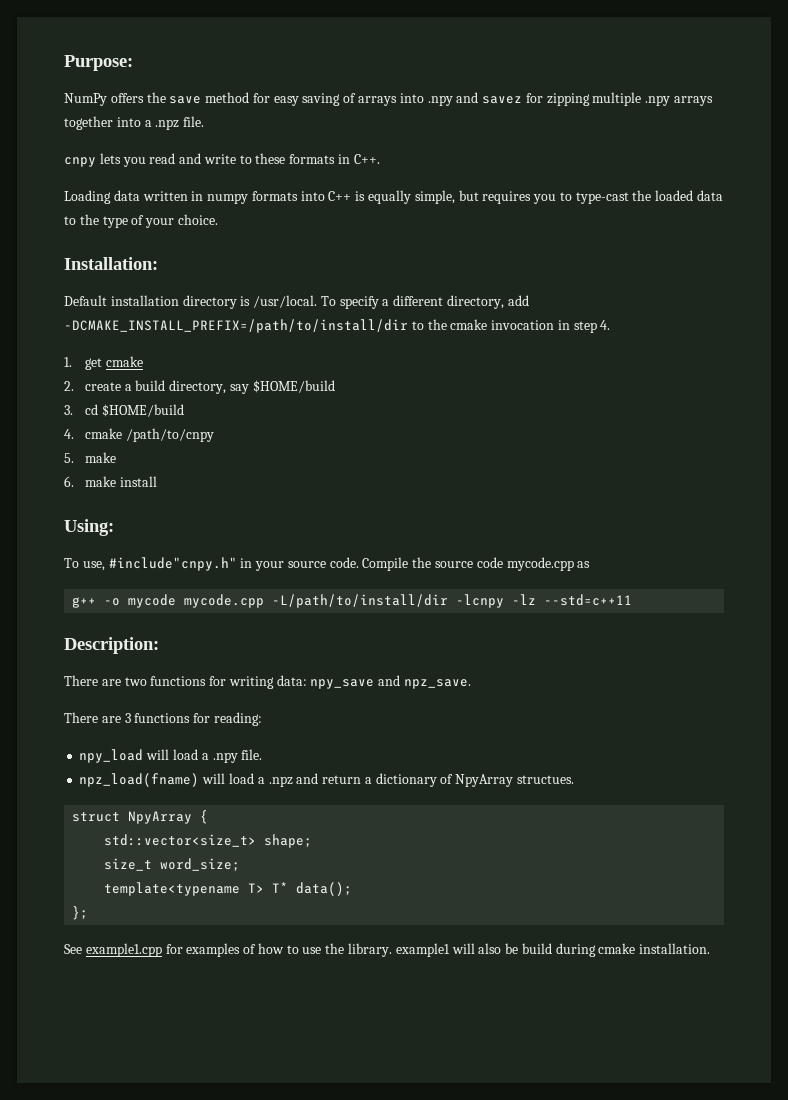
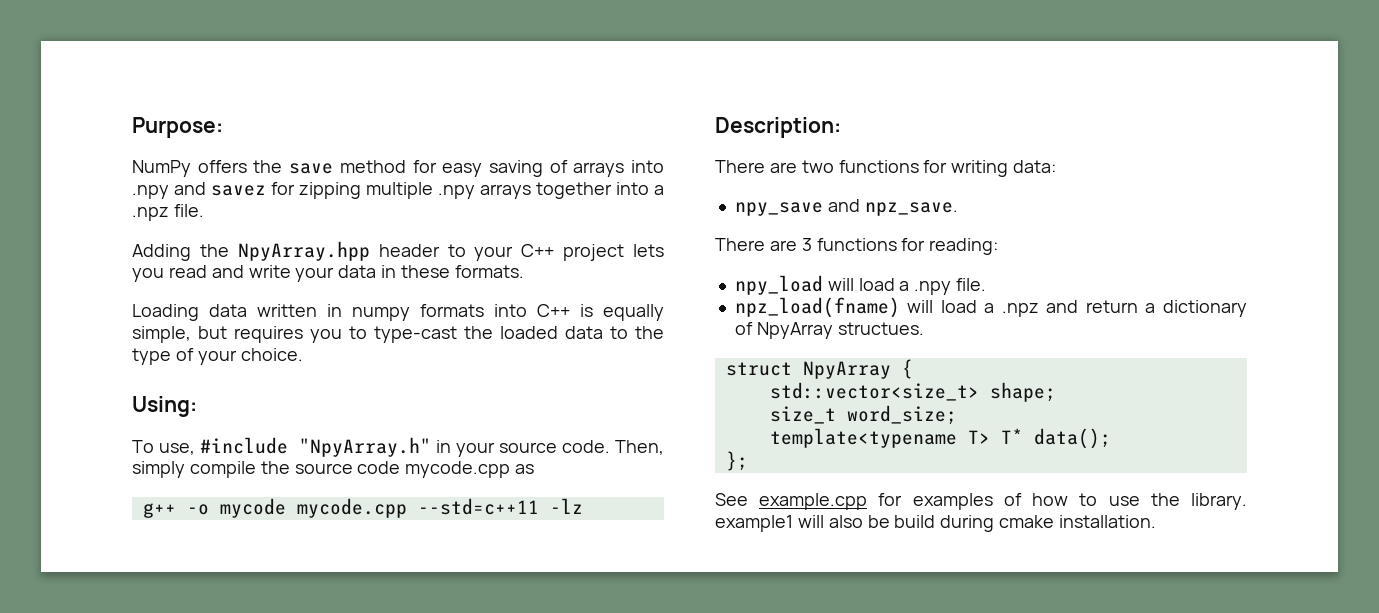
[64,157,96,167] cnpy -> [132,241,625,261] Adding the NpyArray.hpp header to your C++ project
[239,153,380,164] to these formats in C++. -> [295,265,524,282] your data in these formats.
[64,257,158,270] [64,295,529,309] [64,319,611,333] [64,356,143,370] [64,380,335,394] [64,404,184,417] [64,428,214,442] [64,452,116,463] [64,476,157,487] // Installation: // Default installation directory is /usr/local. To specify a different directory, add -DCMAKE_INSTALL_PREFIX=/path/to/install/dir to the cmake invocation in step 4. // 1. get cmake // 2. create a build directory, say $HOME/build // 3. cd $HOME/build // 4. cmake /path/to/cnpy // 5. make // 6. make install -> (303, 354) none
[108,557,237,571] #include"cnpy.h" -> [199,437,432,457] #include "NpyArray.h"
[362,557,409,571] Compile -> [615,440,665,455] [132,461,256,478] Then, simply compile
[272,594,505,608] -L/path/to/install/dir -lcnpy -> [417,498,539,515] --std=c++11
[544,594,633,606] --std=c++11 -> (583, 506) none
(307, 680) none -> (1057, 166) //
[85,943,162,957] example1.cpp -> [759,493,868,510] example.cpp

